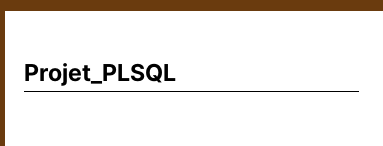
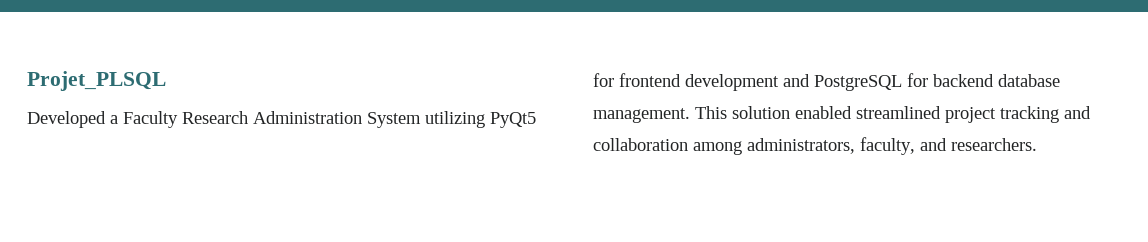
(176, 74) none -> [27,111,536,128] [593,73,1060,91] [593,106,1091,123] [593,137,1037,155] // Developed a Faculty Research Administration System utilizing PyQt5 for frontend development and PostgreSQL for backend database management. This solution enabled streamlined project tracking and collaboration among administrators, faculty, and researchers.

